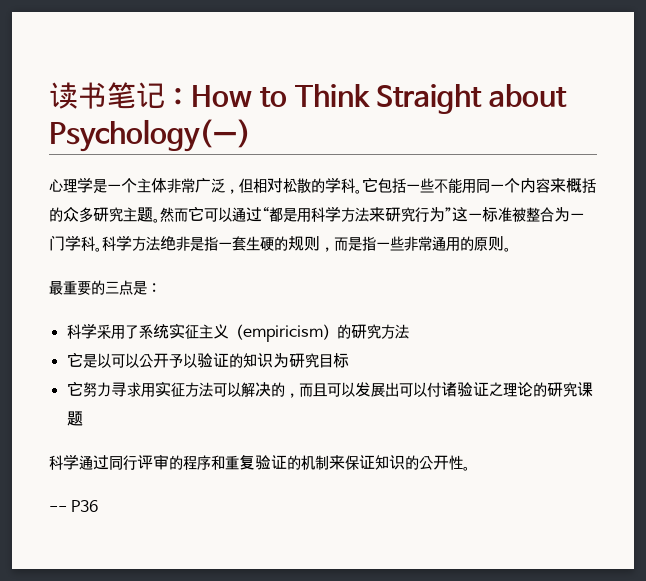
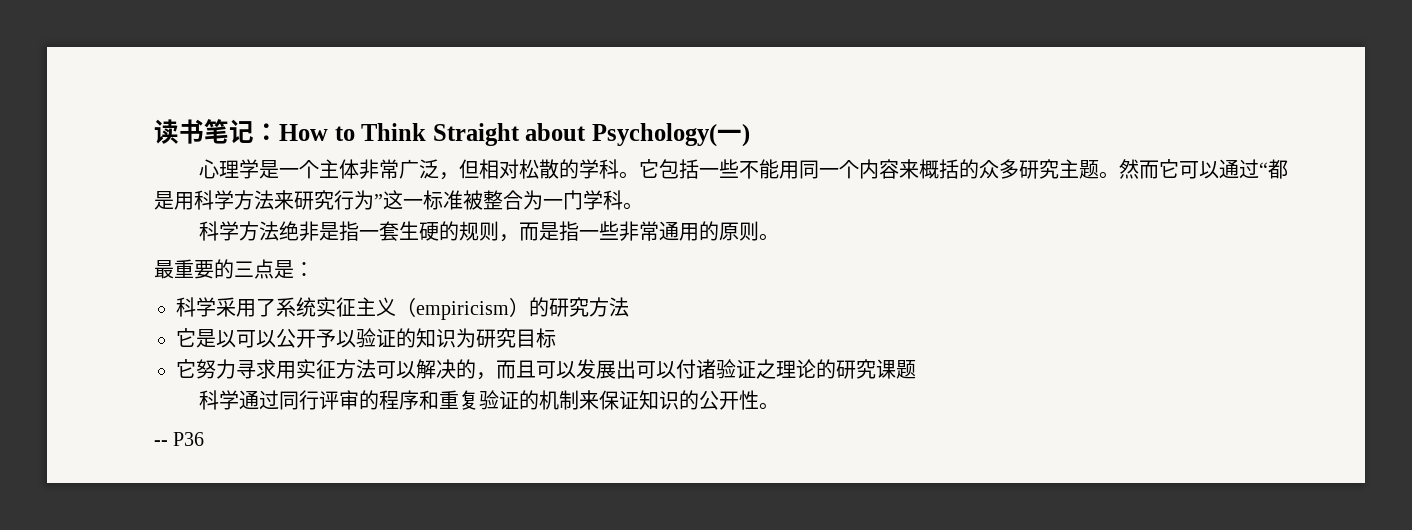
(102, 249) none -> (643, 206) //

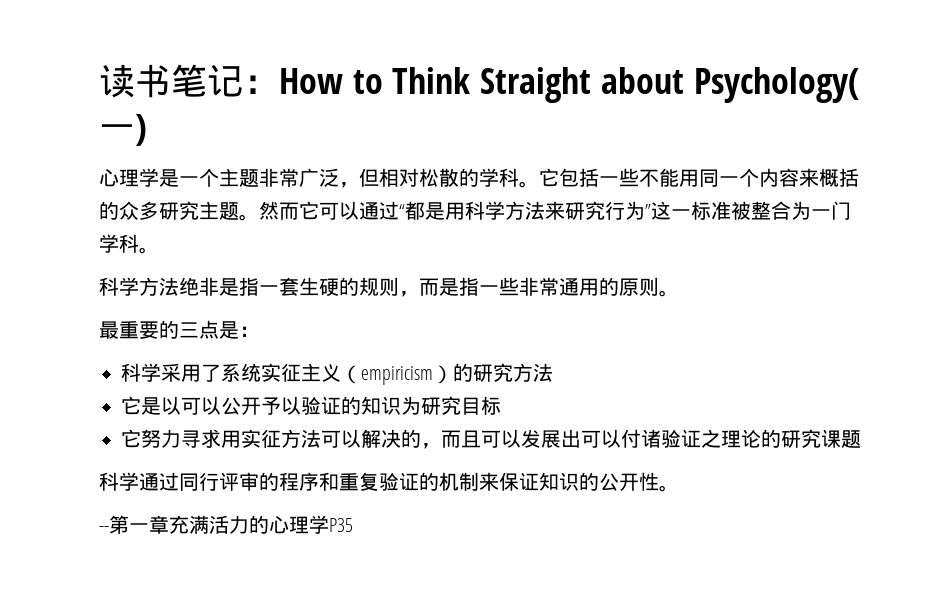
[339,159,360,179] 体 -> [239,169,259,187] 题
[173,432,205,446] P36 -> [109,515,353,534] 第一章充满活力的心理学P35

